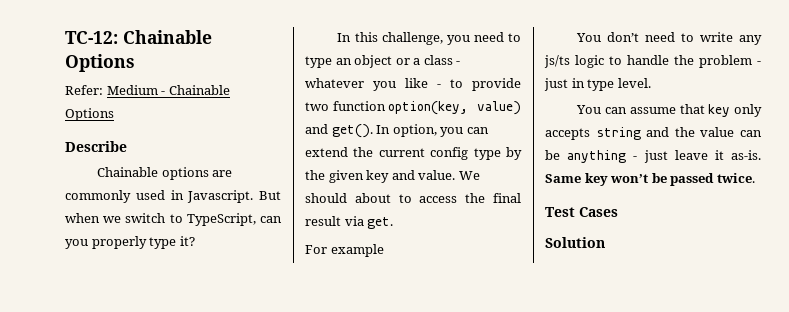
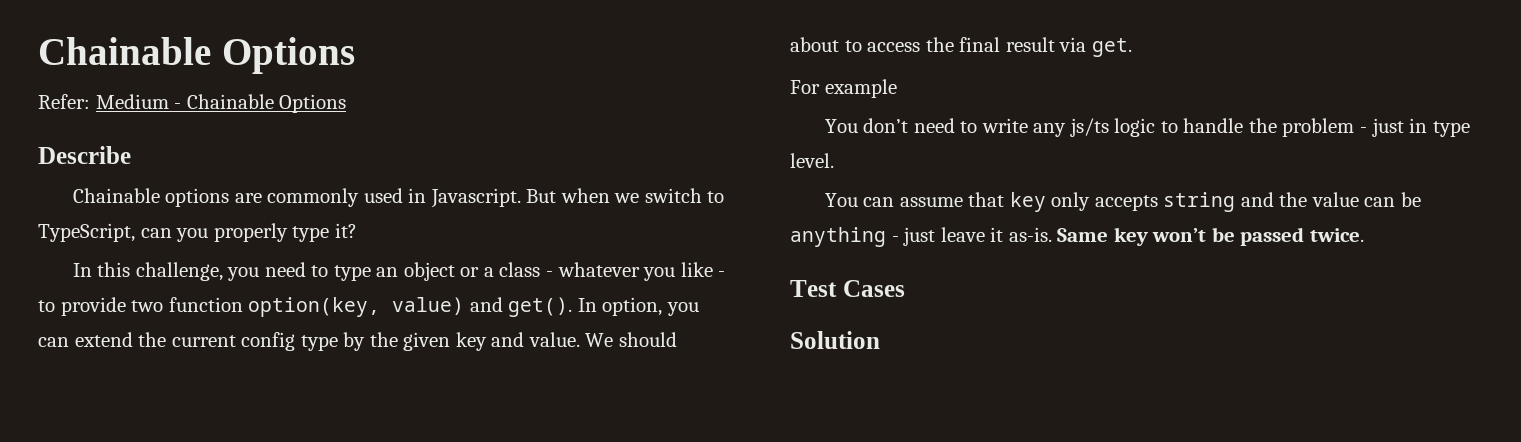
[65,31,118,44] TC-12: -> (38, 51) none

